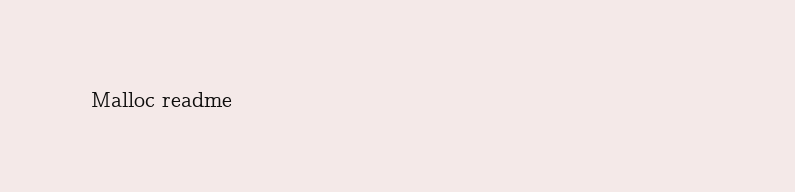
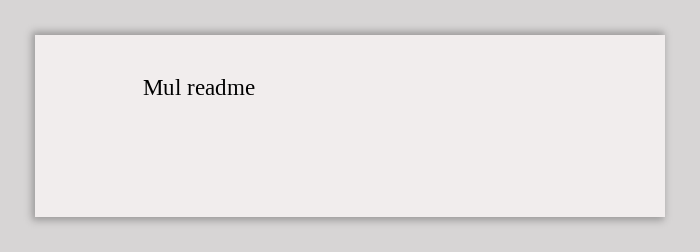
[91,92,155,107] Malloc -> [143,79,181,95] Mul

